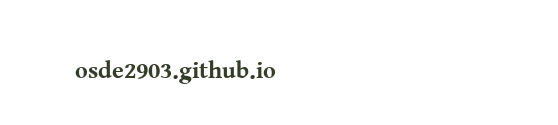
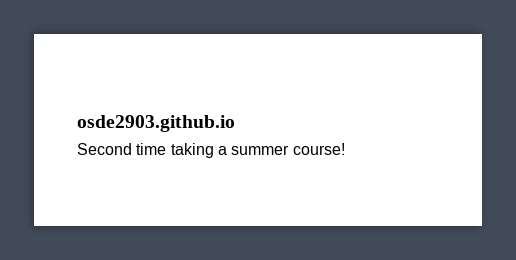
(276, 72) none -> [77,143,345,158] // Second time taking a summer course!

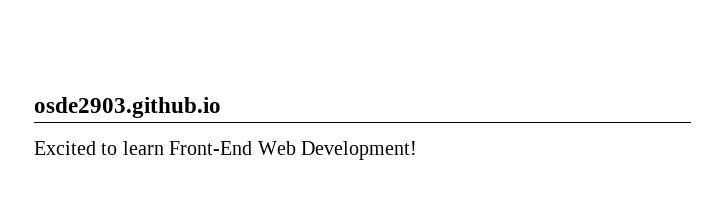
[77,143,345,158] Second time taking a summer course! -> [34,141,417,160] Excited to learn Front-End Web Development!

